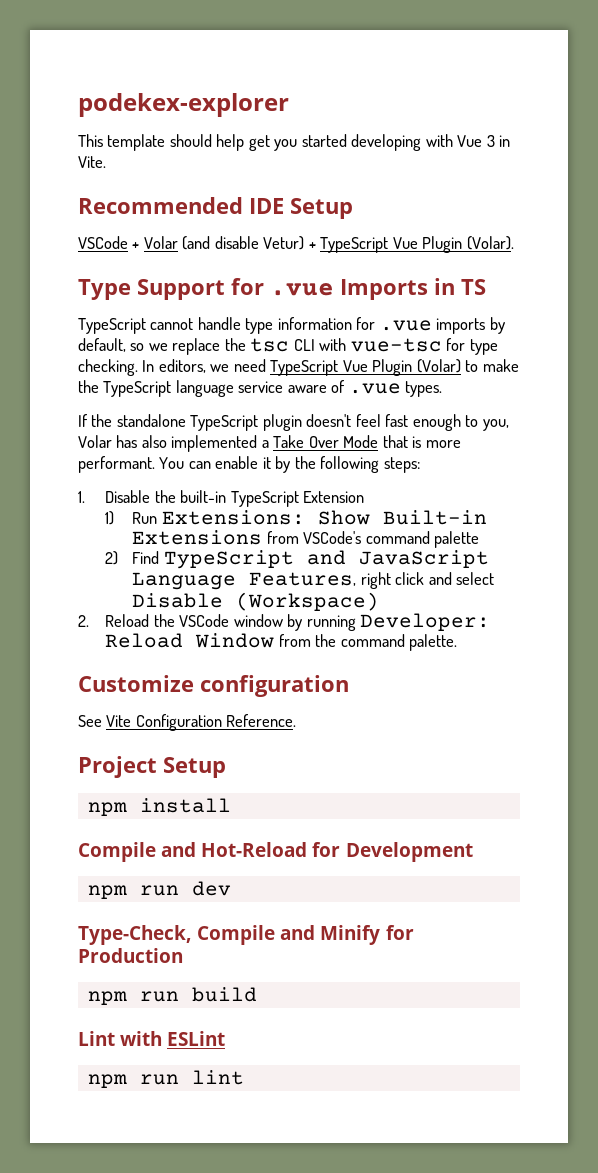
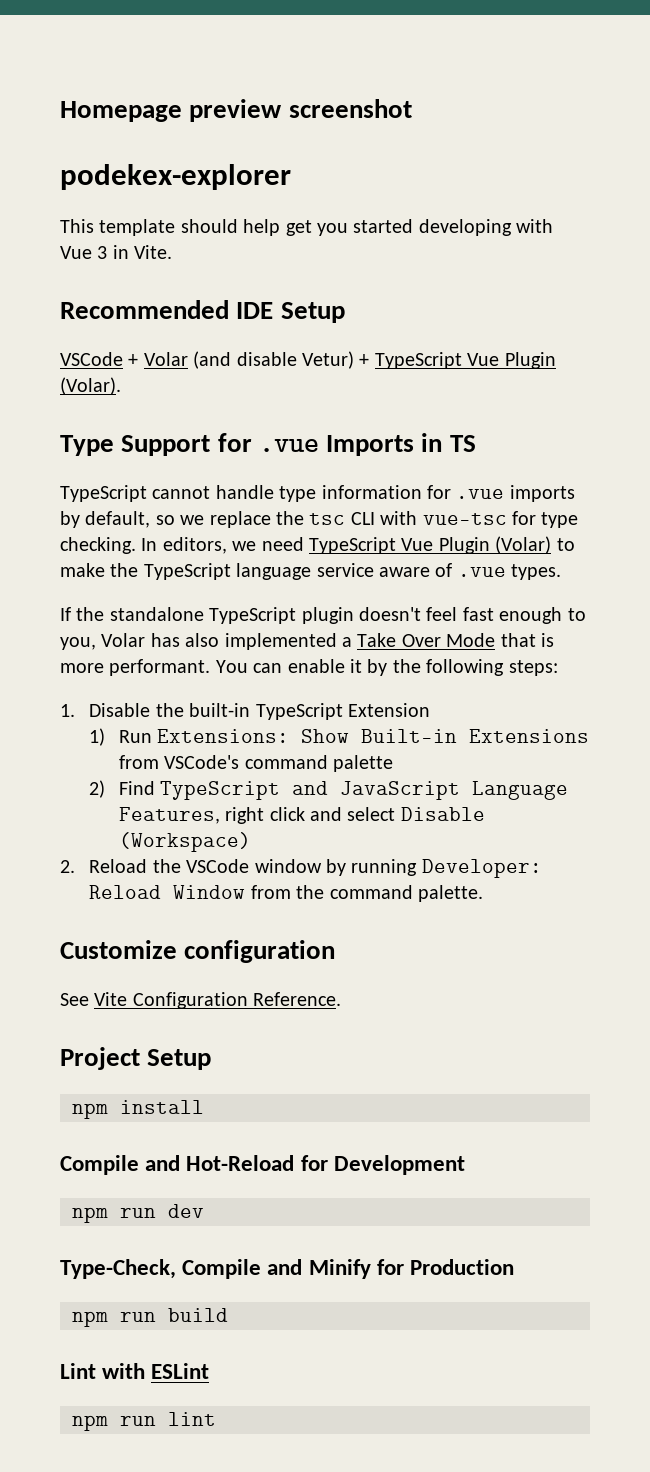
(78, 105) none -> [60,99,412,122] Homepage preview screenshot //

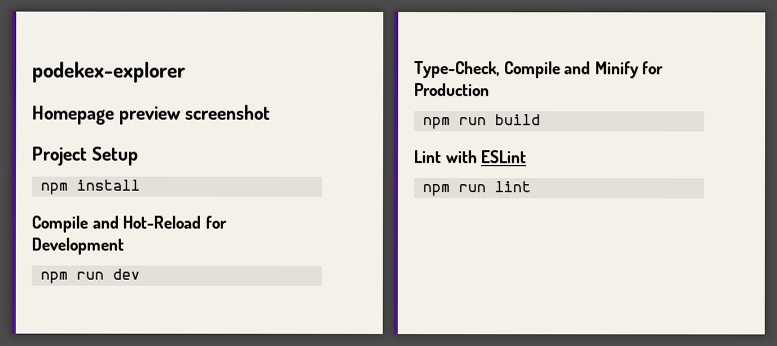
(60, 111) none -> [32,61,186,83] podekex-explorer //
[60,164,291,190] [60,219,554,236] [60,245,173,259] [60,300,345,323] [60,351,556,369] [60,377,121,395] [60,433,476,456] [60,485,575,502] [60,511,579,528] [60,536,575,554] [60,563,562,580] [60,607,586,624] [60,633,554,650] [60,659,558,676] [60,703,431,720] [89,728,590,746] [118,755,394,772] [89,780,569,800] [118,807,485,824] [118,832,251,852] [60,859,542,878] [89,885,484,902] [60,940,336,963] [60,992,342,1009] // podekex-explorer // This template should help get you started developing with Vue 3 in Vite. // Recommended IDE Setup // VSCode + Volar (and disable Vetur) + TypeScript Vue Plugin (Volar). // Type Support for .vue Imports in TS // TypeScript cannot handle type information for .vue imports by default, so we replace the tsc CLI with vue-tsc for type checking. In editors, we need TypeScript Vue Plugin (Volar) to make the TypeScript language service aware of .vue types. // If the standalone TypeScript plugin doesn't feel fast enough to you, Volar has also implemented a Take Over Mode that is more performant. You can enable it by the following steps: // 1. Disable the built-in TypeScript Extension // 1) Run Extensions: Show Built-in Extensions from VSCode's command palette // 2) Find TypeScript and JavaScript Language Features, right click and select Disable (Workspace) // 2. Reload the VSCode window by running Developer: Reload Window from the command palette. // Customize configuration // See Vite Configuration Reference. -> (272, 112) none

